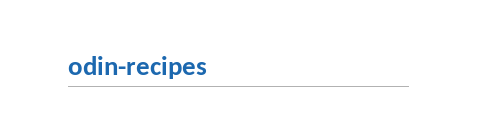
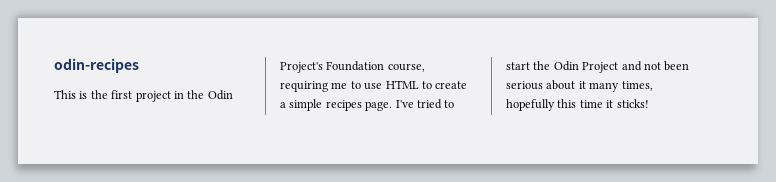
(207, 67) none -> [54,90,233,102] [280,61,425,73] [280,80,468,92] [280,99,455,111] [506,61,690,73] [506,80,653,92] [506,99,649,111] // This is the first project in the Odin Project's Foundation course, requiring me to use HTML to create a simple recipes page. I've tried to start the Odin Project and not been serious about it many times, hopefully this time it sticks!

